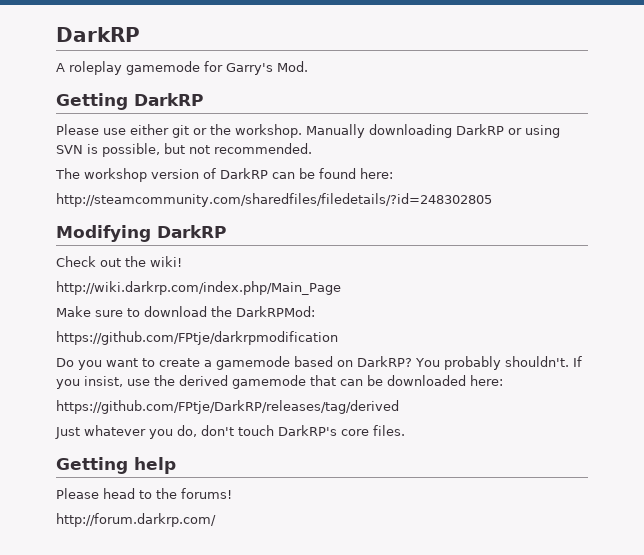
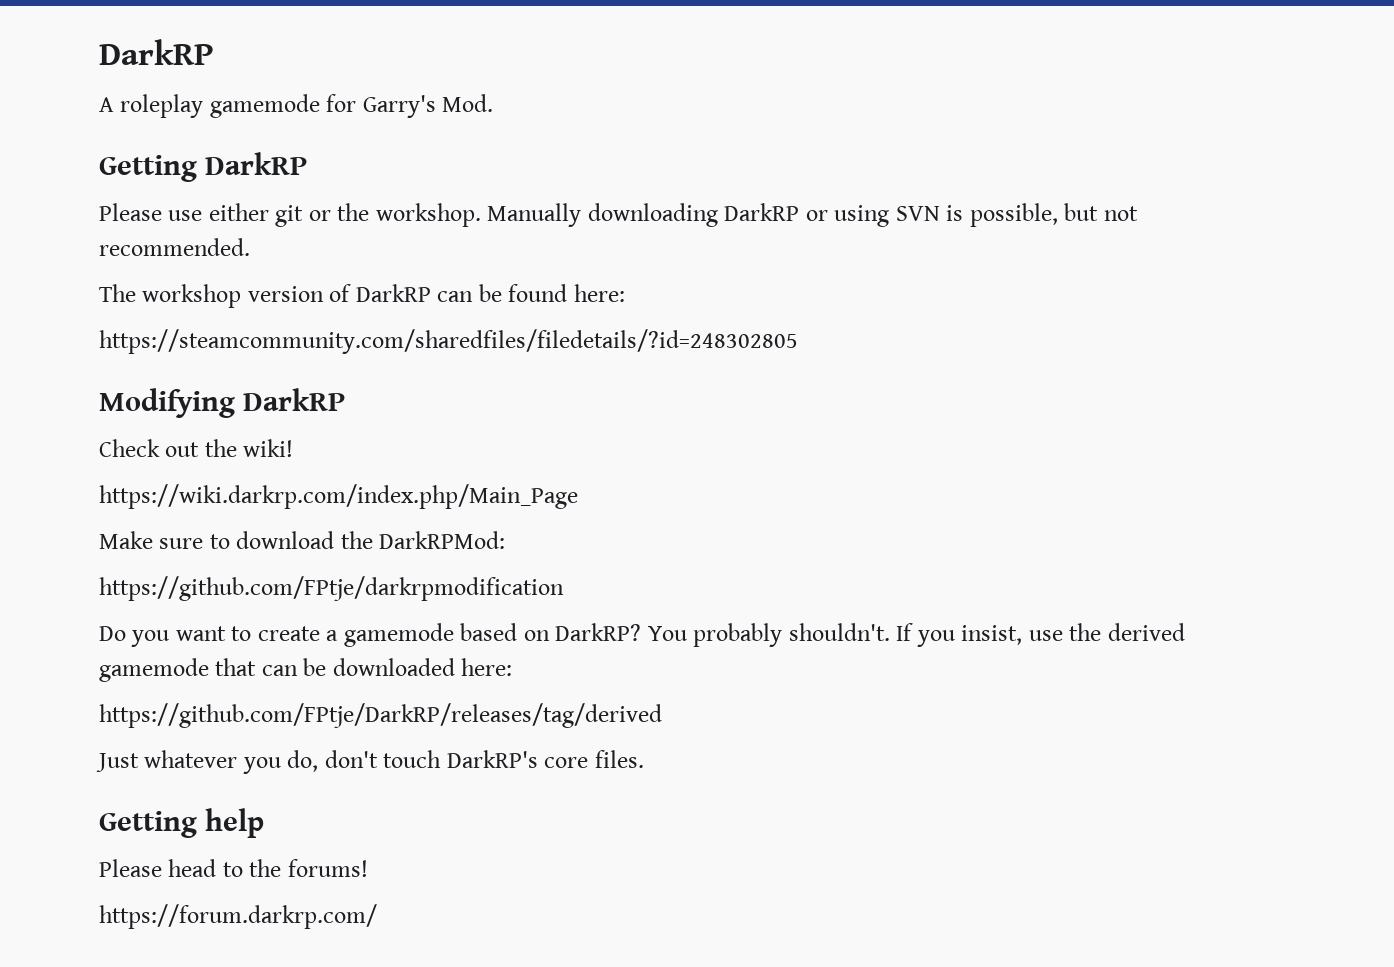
[56,193,492,207] http://steamcommunity.com/sharedfiles/filedetails/?id=248302805 -> [99,329,798,354] https://steamcommunity.com/sharedfiles/filedetails/?id=248302805
[56,281,341,295] http://wiki.darkrp.com/index.php/Main_Page -> [99,484,578,509] https://wiki.darkrp.com/index.php/Main_Page
[56,513,216,527] http://forum.darkrp.com/ -> [99,904,377,929] https://forum.darkrp.com/

